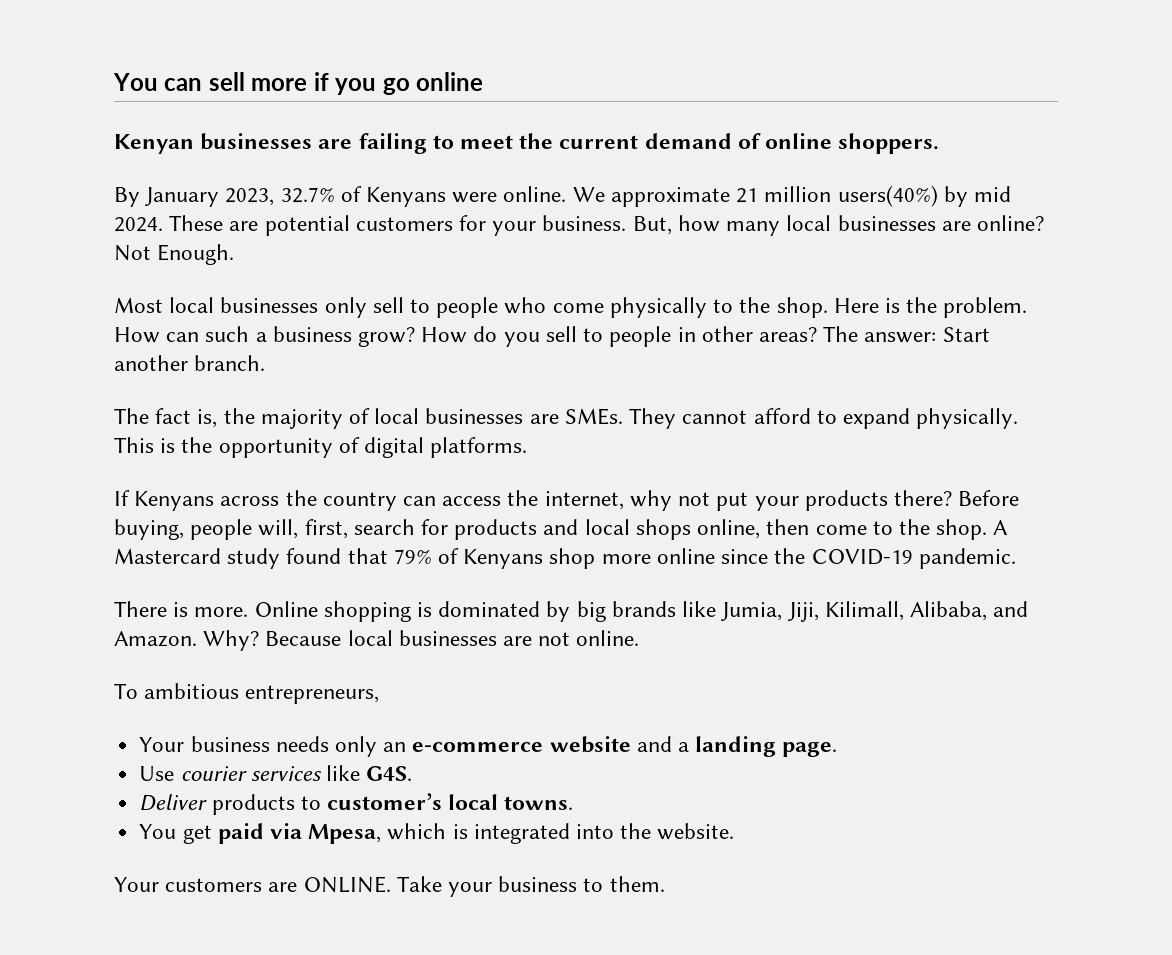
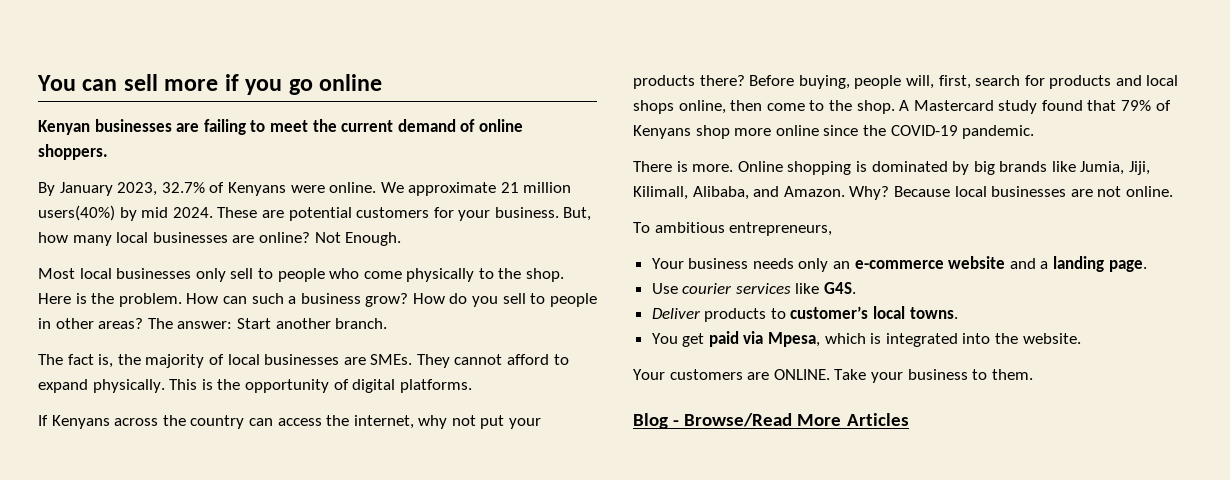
(665, 884) none -> [633,413,909,429] // Blog - Browse/Read More Articles

